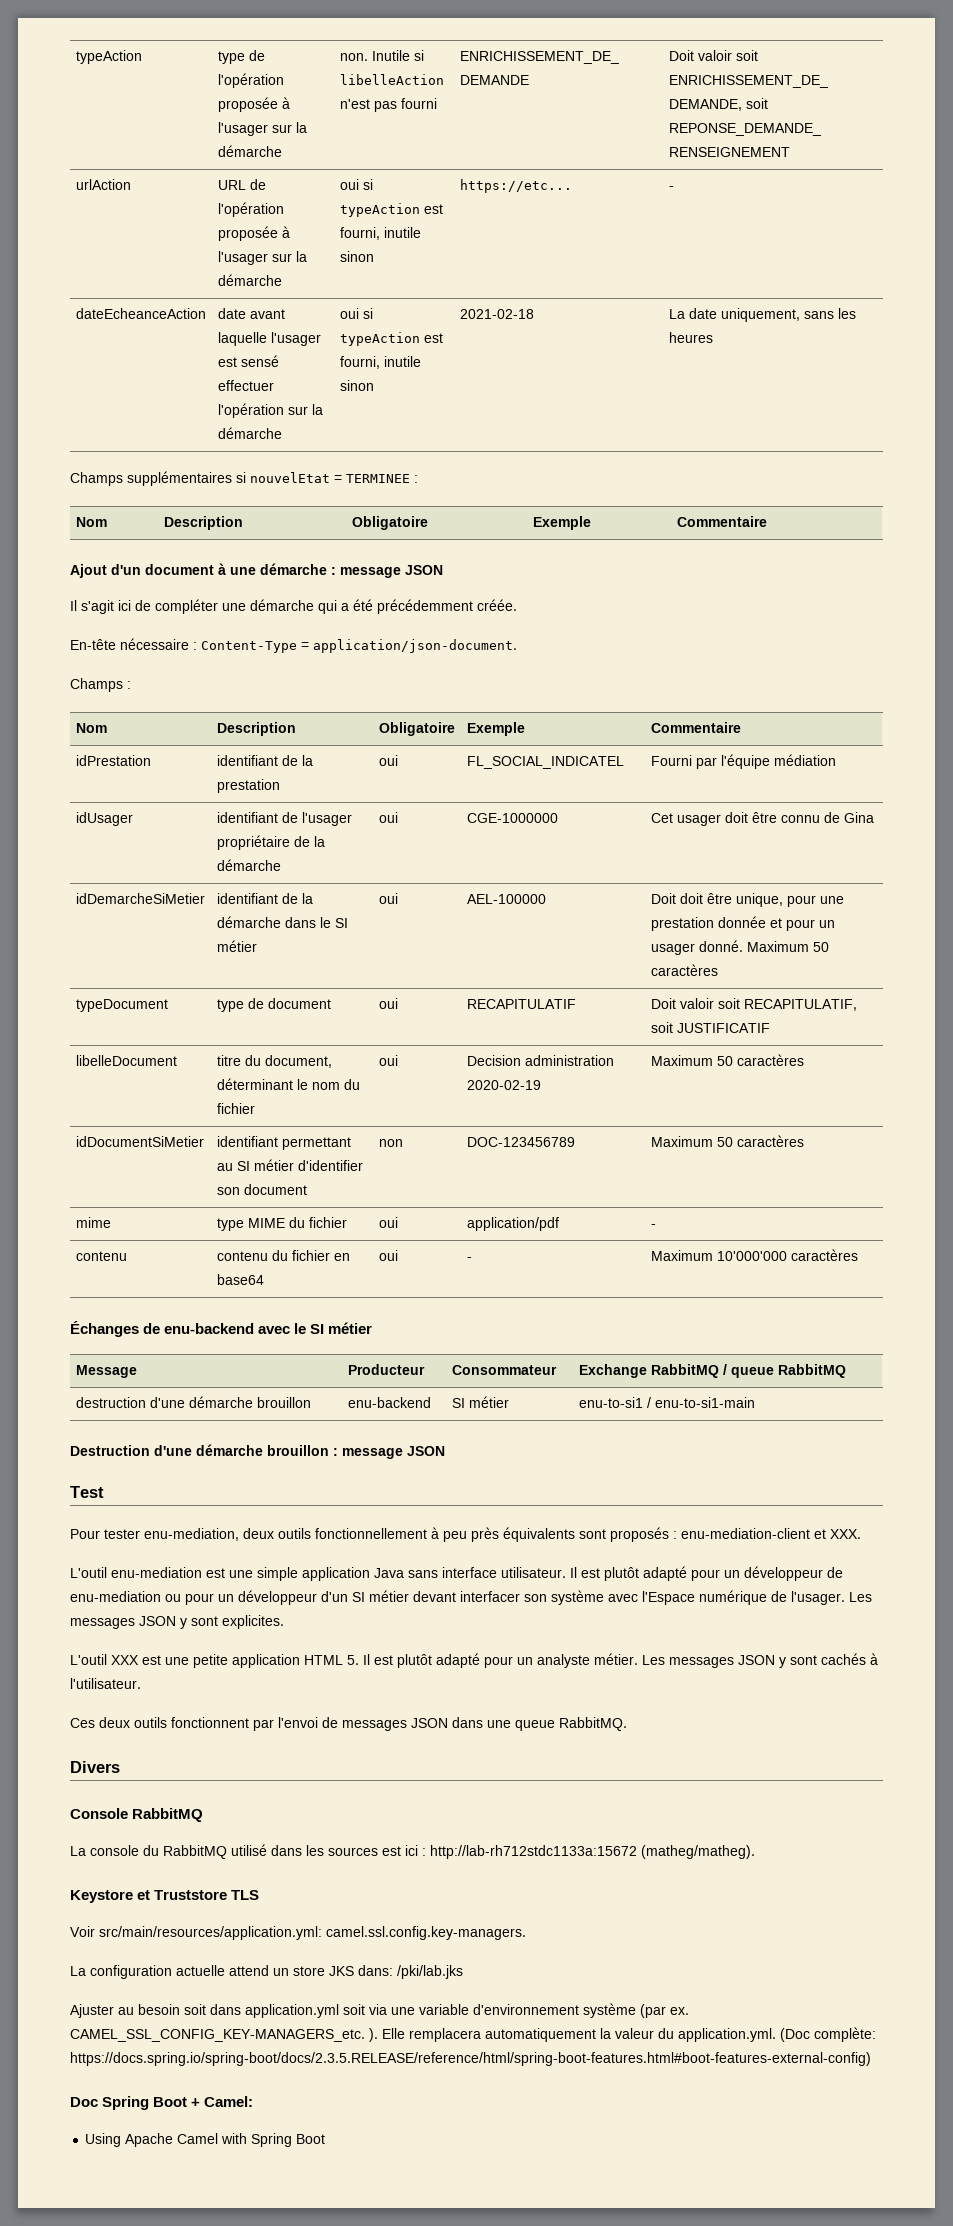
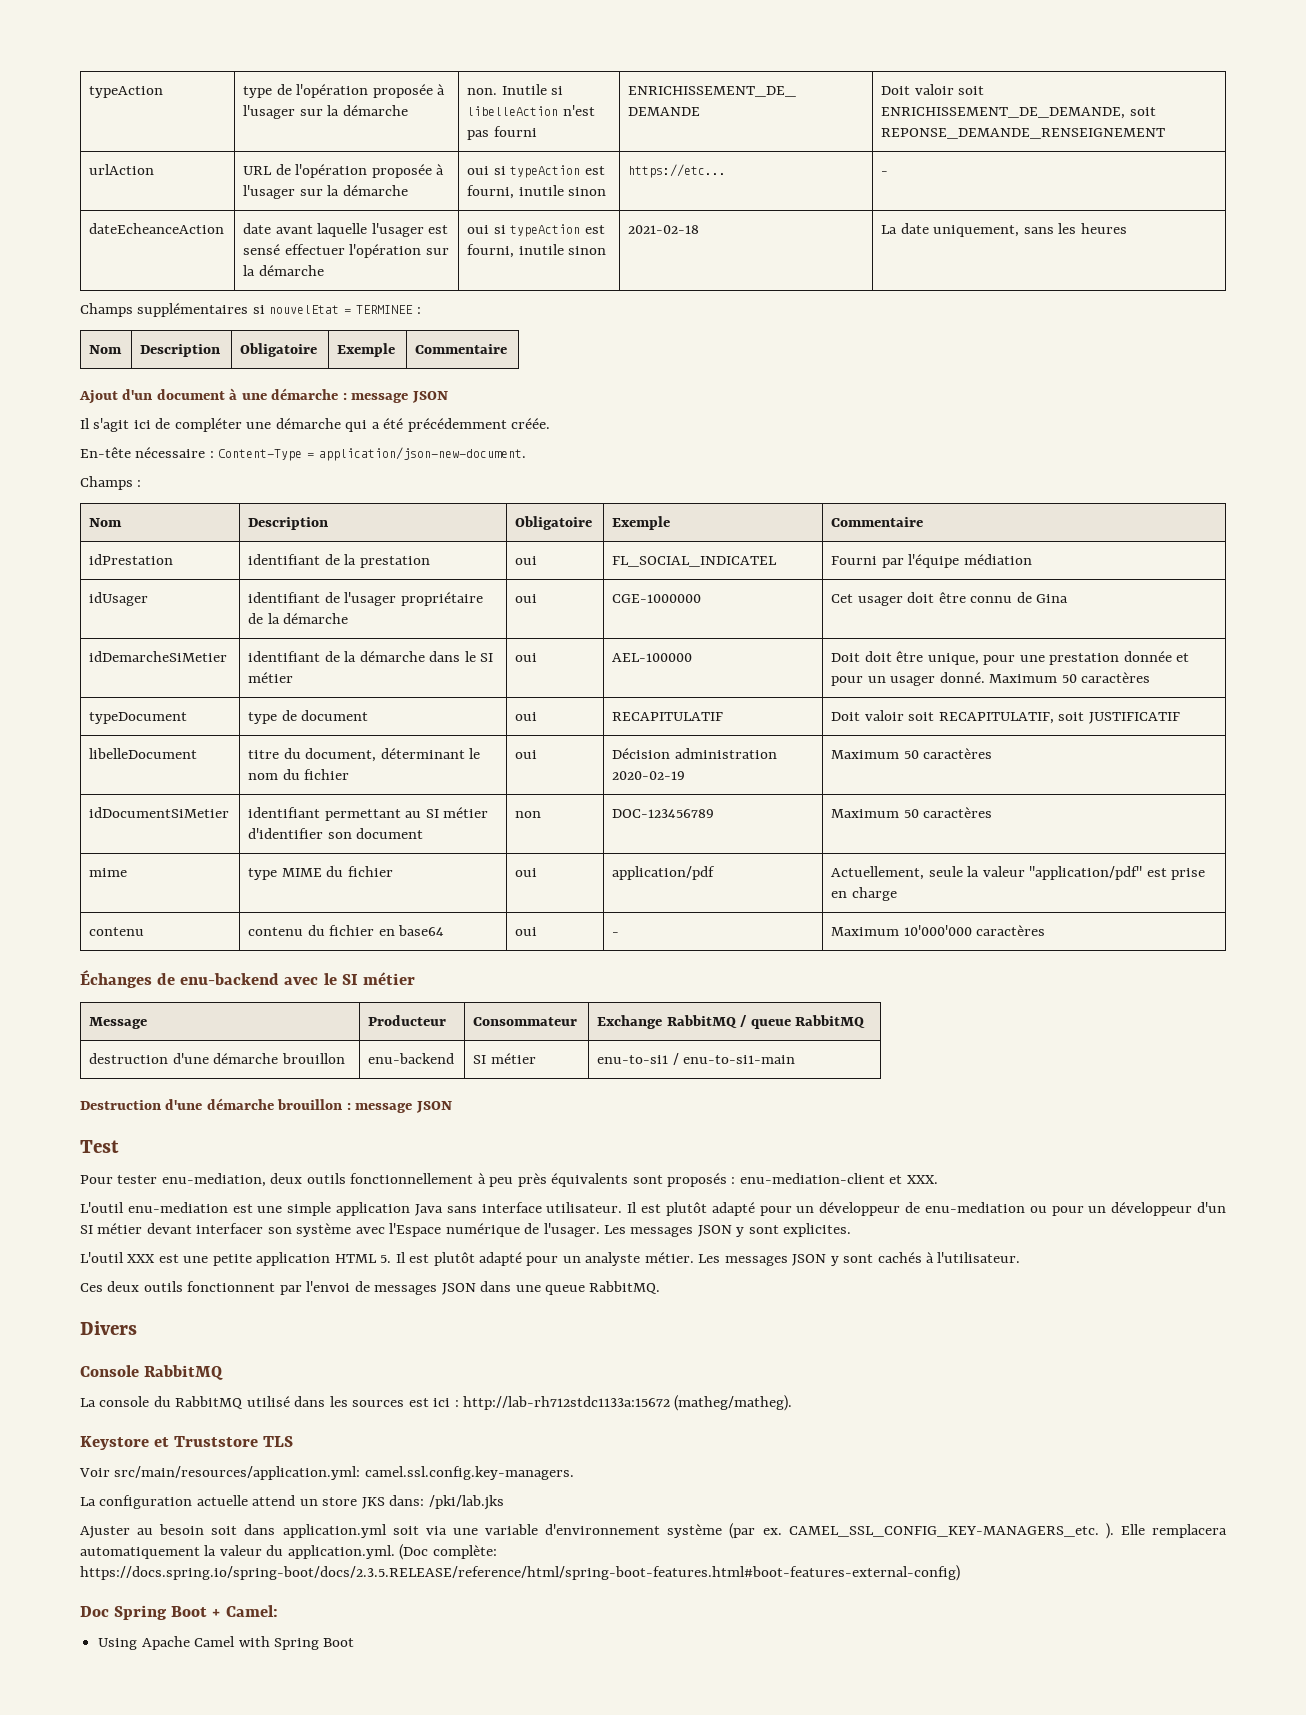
[313,639,517,653] application/json-document. -> [319,447,527,461] application/json-new-document.
[466,1055,521,1066] Decision -> [612,748,671,759] Décision
[650,1224,656,1228] - -> [831,866,1206,880] [831,887,897,901] Actuellement, seule la valeur "application/pdf" est prise en charge

